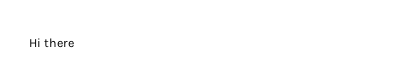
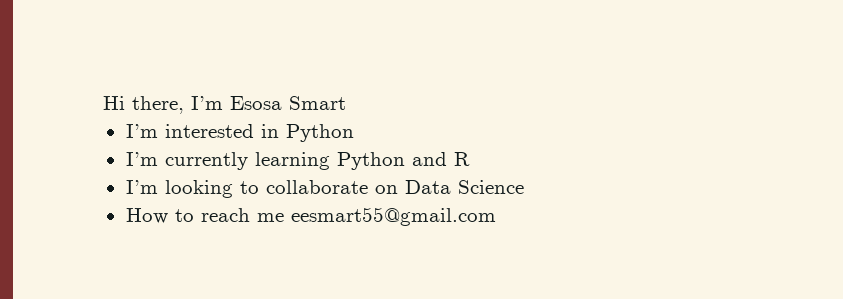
[44,38,75,48] there -> [132,96,346,114] [125,124,354,142] [125,152,470,170] [125,180,524,198] [125,207,496,226] there, I’m Esosa Smart // I’m interested in Python // I’m currently learning Python and R // I’m looking to collaborate on Data Science // How to reach me eesmart55@gmail.com

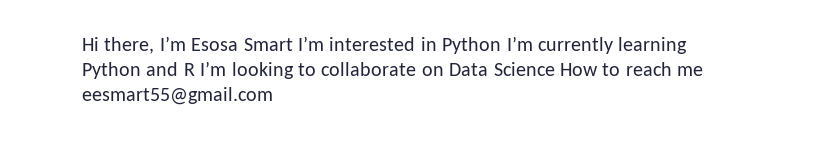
(346, 103) // -> (293, 44) none
(354, 133) // -> (502, 45) none
(470, 159) // -> (195, 69) none
(524, 187) // -> (555, 69) none

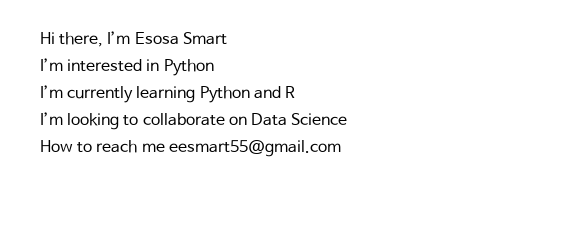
(293, 44) none -> (227, 38) //
(502, 45) none -> (214, 67) //
(195, 69) none -> (295, 92) //
(555, 69) none -> (348, 119) //

